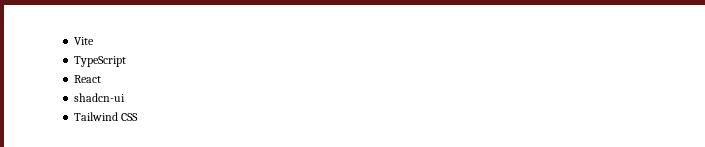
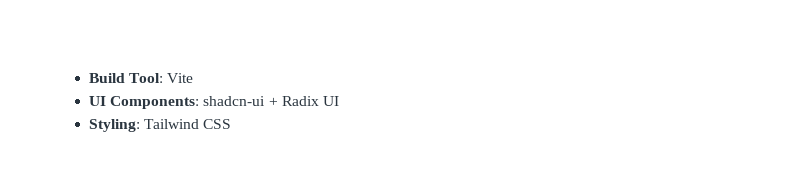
(74, 41) none -> [89,73,164,83] Build Tool:
[74,56,127,67] [74,75,102,83] [74,93,126,102] TypeScript // React // shadcn-ui // -> [89,96,339,109] [89,119,141,132] UI Components: shadcn-ui + Radix UI // Styling:

